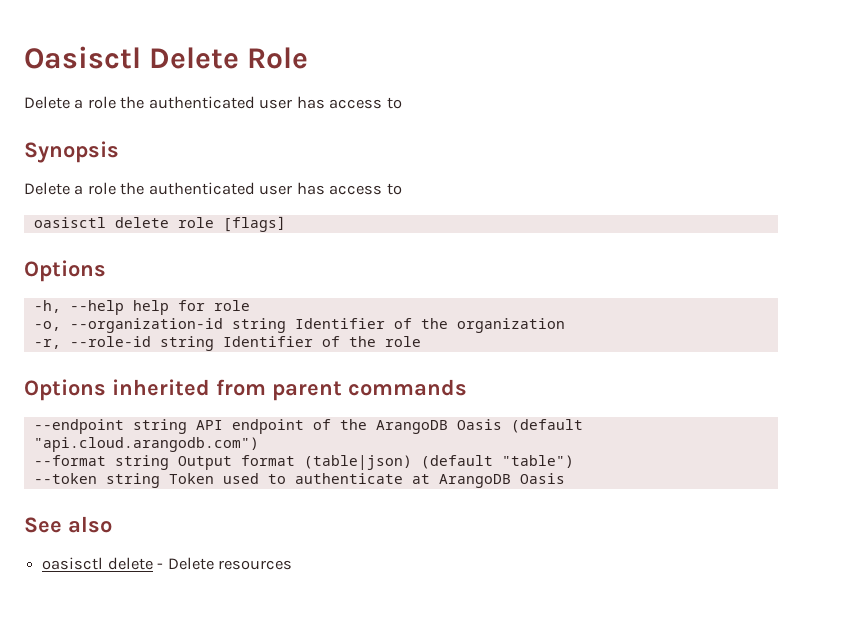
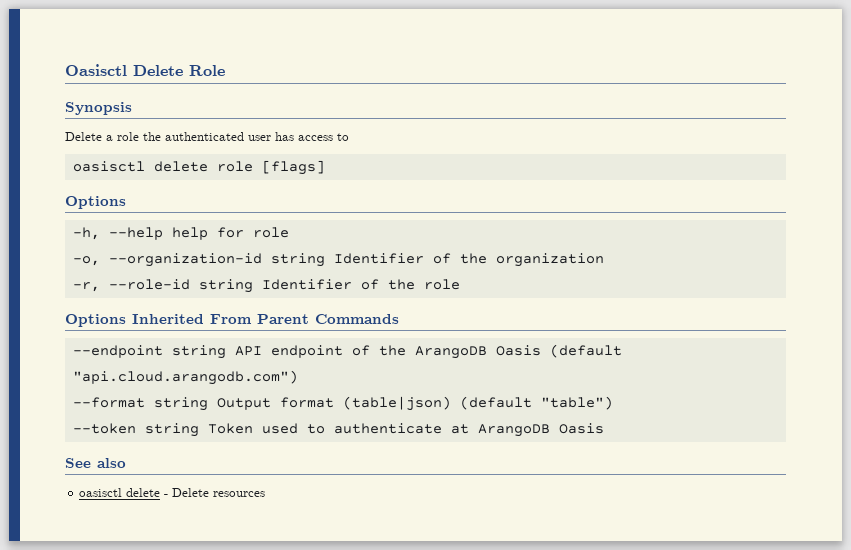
[24,96,402,109] // Delete a role the authenticated user has access to -> (225, 70) none
[112,379,467,401] inherited from parent commands -> [132,314,399,324] Inherited From Parent Commands

